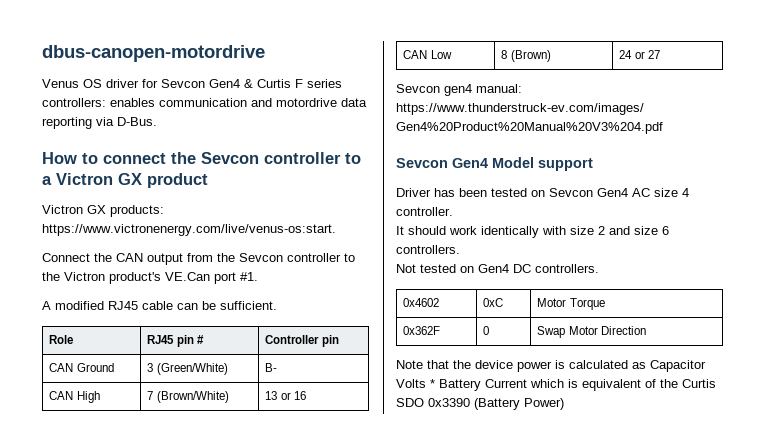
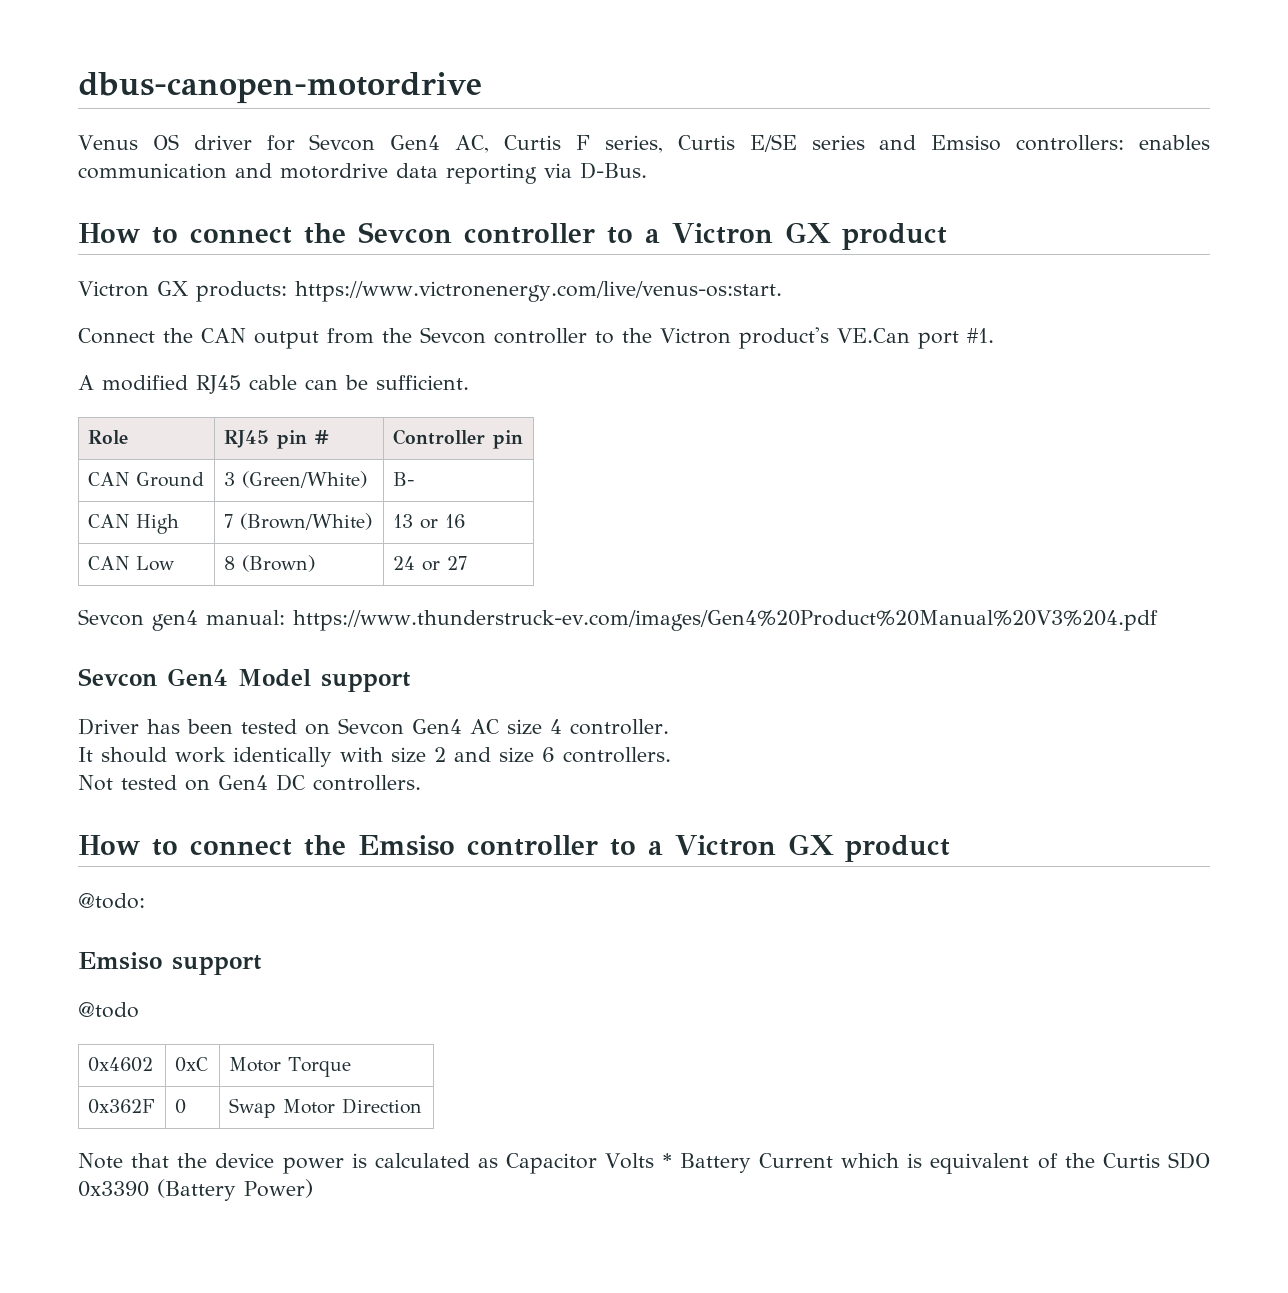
[244,79,253,88] & -> [455,135,490,153] AC,
[307,79,342,88] series -> [604,134,1002,153] series, Curtis E/SE series and Emsiso
(599, 268) none -> [78,834,950,862] [78,893,145,909] [78,952,262,975] [78,1002,139,1018] // How to connect the Emsiso controller to a Victron GX product // @todo: // Emsiso support // @todo

